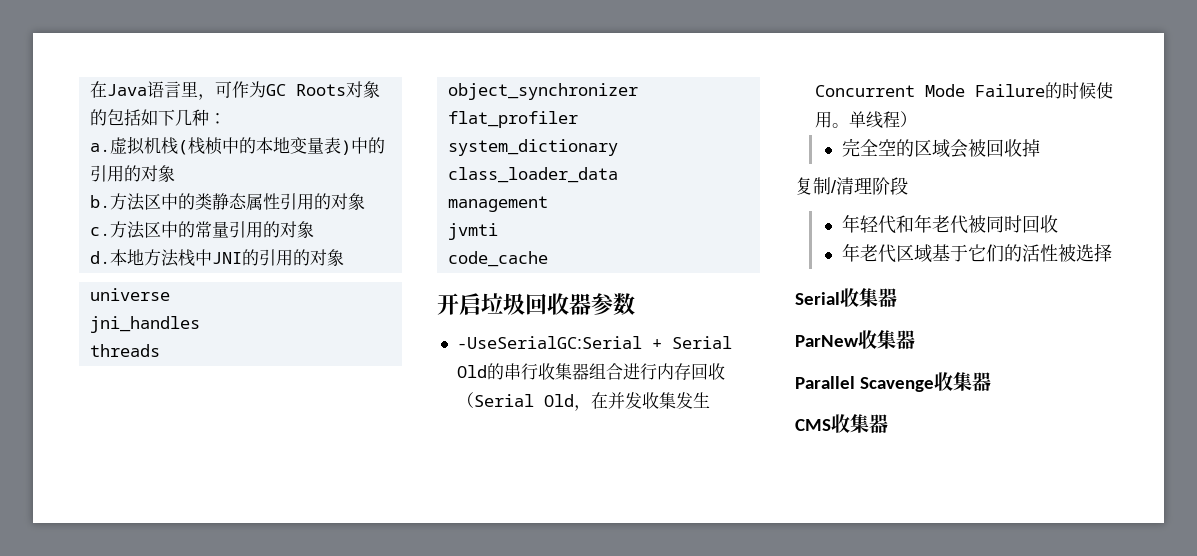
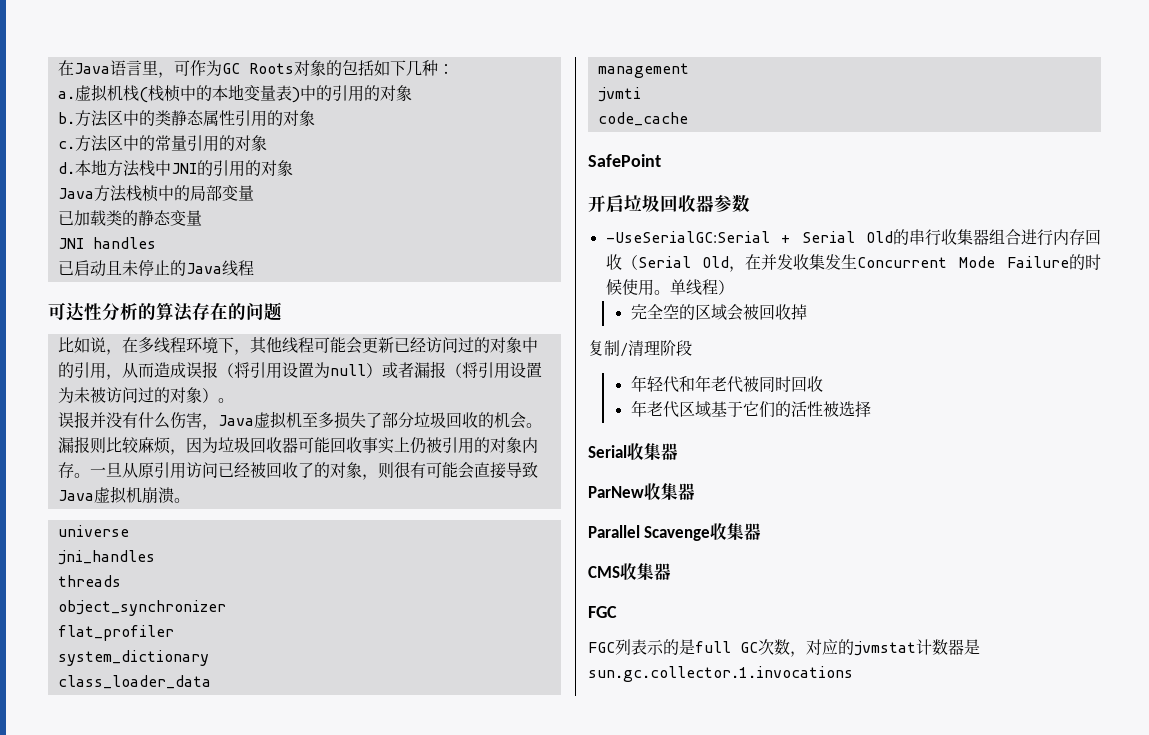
(344, 257) none -> [57,185,254,202] [57,210,202,226] [57,237,156,249] [57,259,254,277] [48,302,282,322] [57,337,538,355] [57,361,542,380] [57,387,234,403] [57,411,542,430] [57,436,538,455] [57,462,538,480] [57,486,190,504] // Java方法栈桢中的局部变量 // 已加载类的静态变量 // JNI handles // 已启动且未停止的Java线程 // 可达性分析的算法存在的问题 // 比如说，在多线程环境下，其他线程可能会更新已经访问过的对象中的引用，从而造成误报（将引用设置为null）或者漏报（将引用设置为未被访问过的对象）。 // 误报并没有什么伤害，Java虚拟机至多损失了部分垃圾回收的机会。漏报则比较麻烦，因为垃圾回收器可能回收事实上仍被引用的对象内存。一旦从原引用访问已经被回收了的对象，则很有可能会直接导致Java虚拟机崩溃。
(548, 259) none -> [588,154,661,167] // SafePoint
(888, 423) none -> [588,606,617,618] [588,639,980,657] [588,666,853,682] // FGC // FGC列表示的是full GC次数，对应的jvmstat计数器是sun.gc.collector.1.invocations

